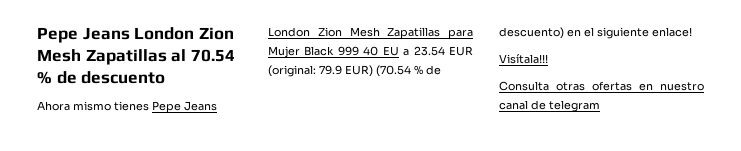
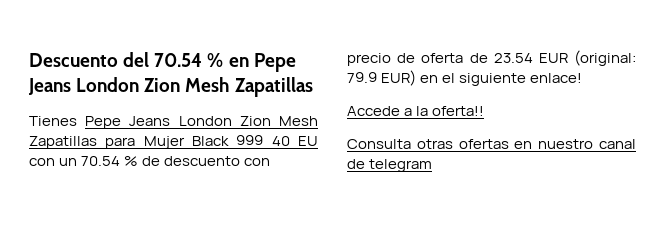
[37,27,234,43] [37,49,235,65] [37,71,166,84] [37,101,149,111] Pepe Jeans London Zion Mesh Zapatillas al 70.54 % de descuento // Ahora mismo tienes -> [29,52,296,72] [28,77,313,97] [29,116,77,126] Descuento del 70.54 % en Pepe Jeans London Zion Mesh Zapatillas // Tienes
[403,49,410,56] a -> [29,156,271,166] [347,53,488,66] con un 70.54 % de descuento con precio de oferta de
[376,65,441,77] [499,27,564,39] (70.54 % de descuento) -> (417, 78) none
[499,54,548,64] Visítala!!! -> [347,106,485,116] Accede a la oferta!!

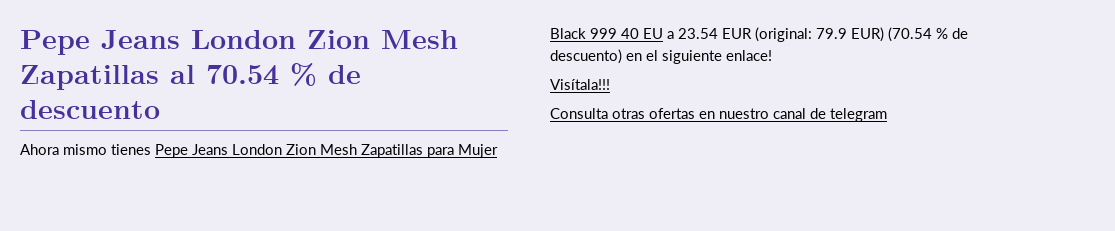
[29,52,296,72] [28,77,313,97] [29,116,77,126] Descuento del 70.54 % en Pepe Jeans London Zion Mesh Zapatillas // Tienes -> [20,30,458,55] [20,63,361,90] [20,100,160,119] [20,144,151,155] Pepe Jeans London Zion Mesh Zapatillas al 70.54 % de descuento // Ahora mismo tienes
[29,156,271,166] [347,53,488,66] con un 70.54 % de descuento con precio de oferta de -> [667,31,674,39] a
(417, 78) none -> [888,27,968,42] [550,49,622,64] (70.54 % de descuento)
[347,106,485,116] Accede a la oferta!! -> [550,79,610,90] Visítala!!!

